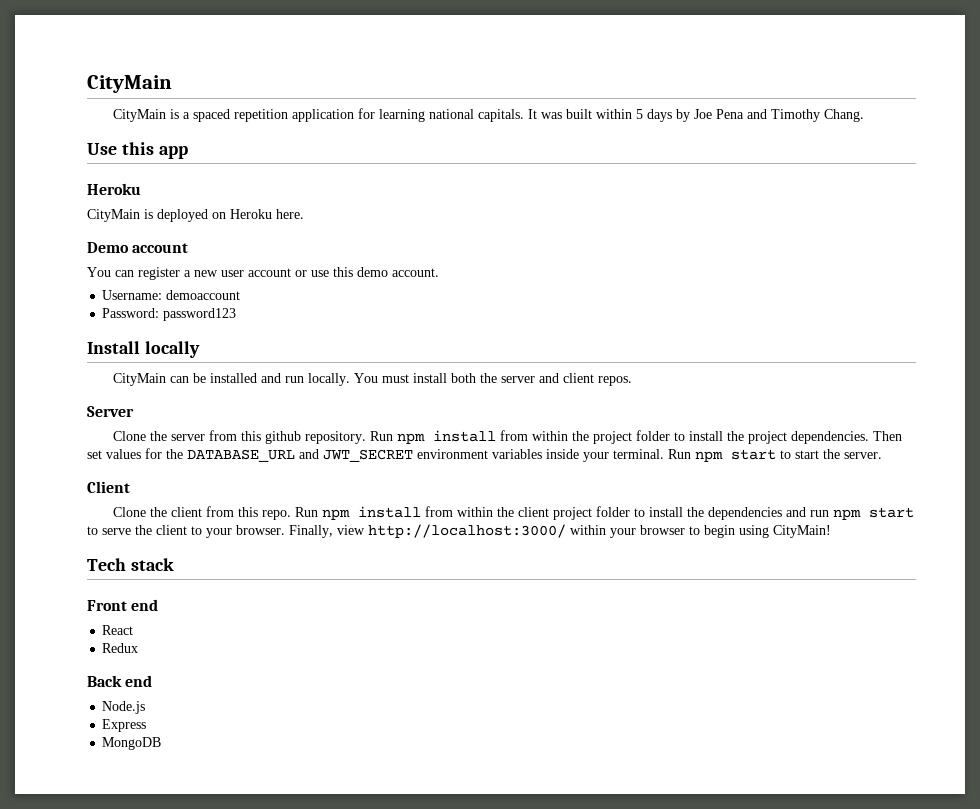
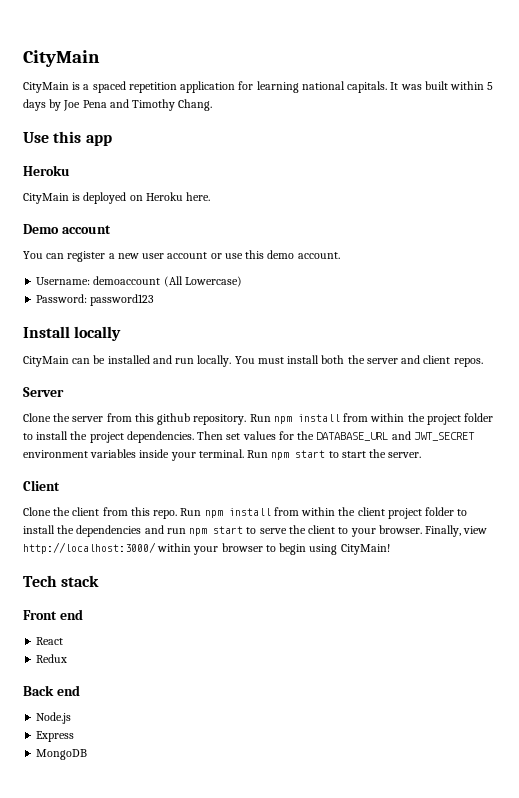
(241, 295) none -> [163,276,242,287] (All Lowercase)

